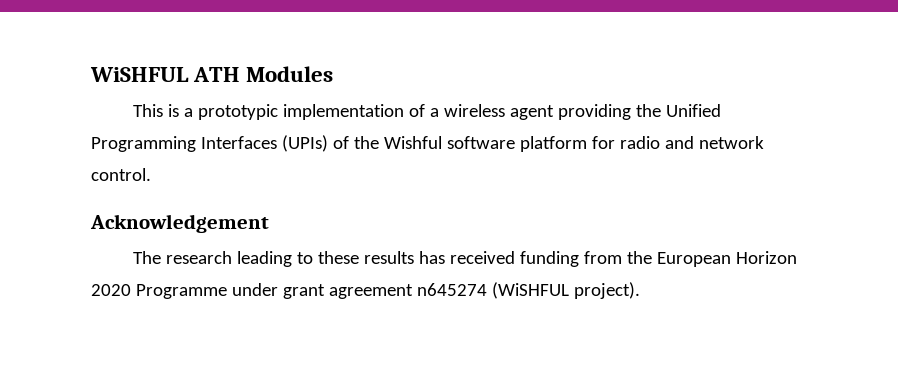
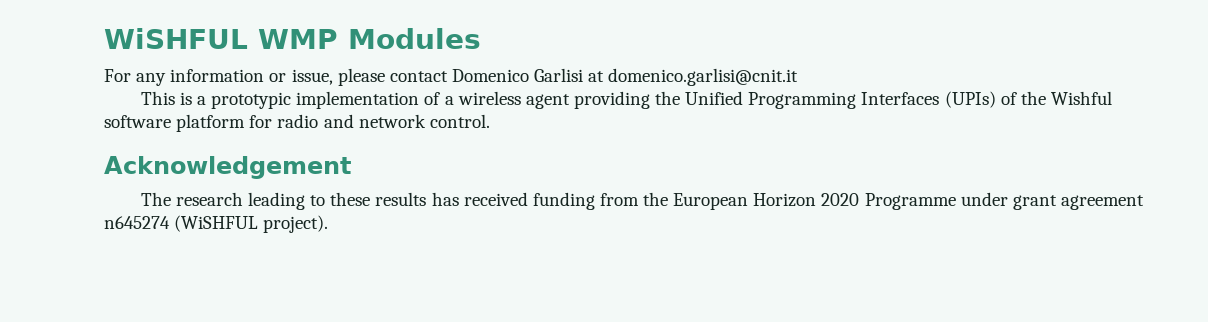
[193,67,241,82] ATH -> [258,29,338,49] WMP
(334, 74) none -> [104,68,799,86] // For any information or issue, please contact Domenico Garlisi at domenico.garlisi@cnit.it

